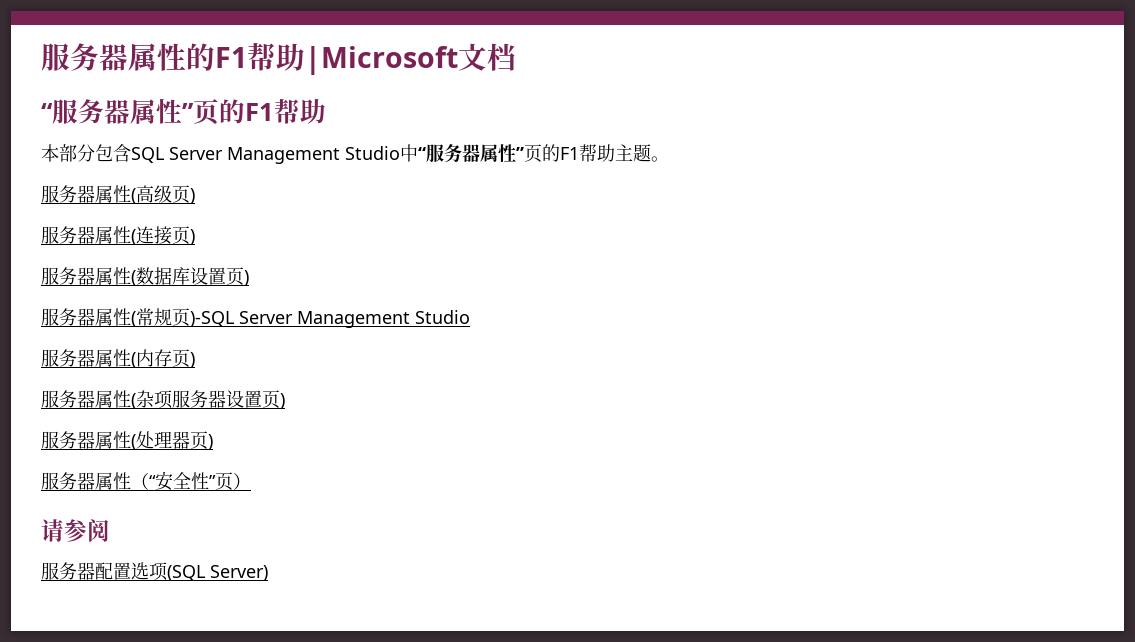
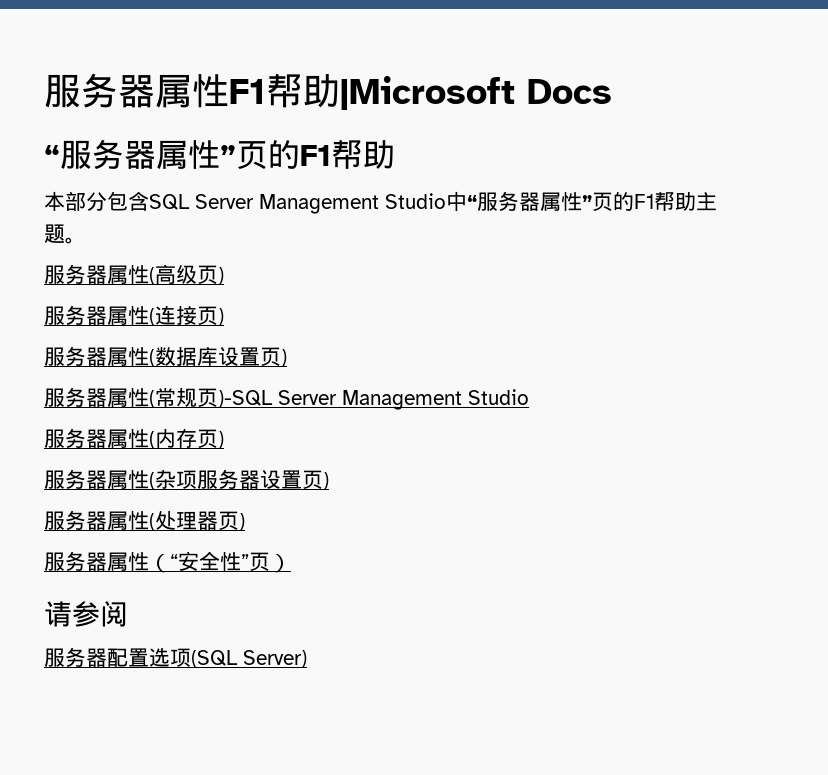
[41,43,215,71] 服务器属性的 -> [44,73,229,108] 服务器属性
[458,43,516,71] 文档 -> [527,79,612,104] Docs

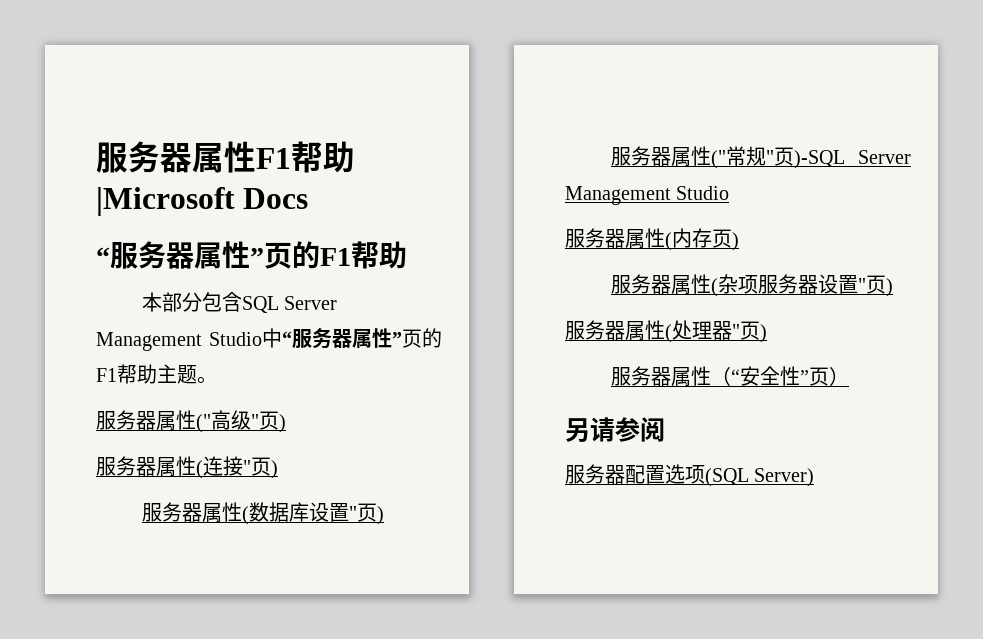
[149,264,197,285] (高级 -> [196,410,259,433] ("高级"
(197, 315) none -> [243,460,251,474] "
[260,347,287,367] [44,387,197,408] 页) // 服务器属性(常规 -> [348,503,384,525] [610,146,774,169] "页) // 服务器属性("常规"
(302, 479) none -> [857,278,866,292] "
(218, 520) none -> [732,324,740,338] "
(291, 563) none -> [565,418,590,442] 另

